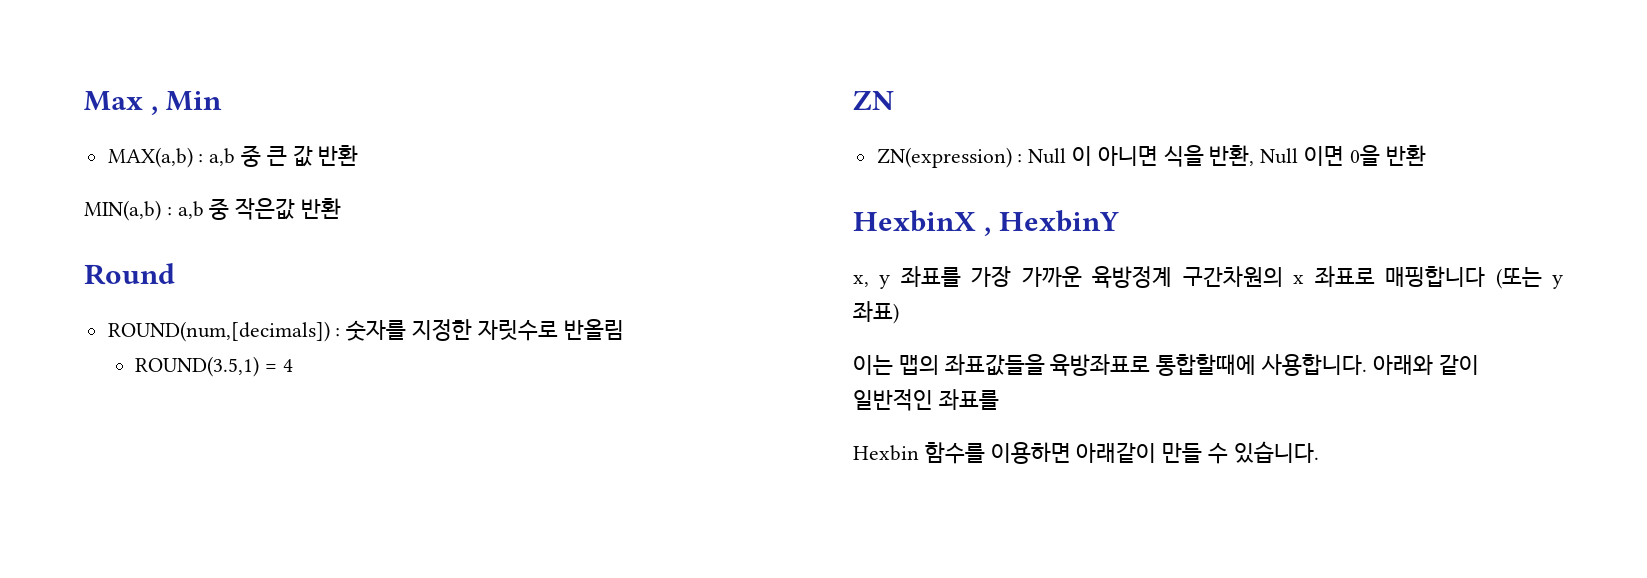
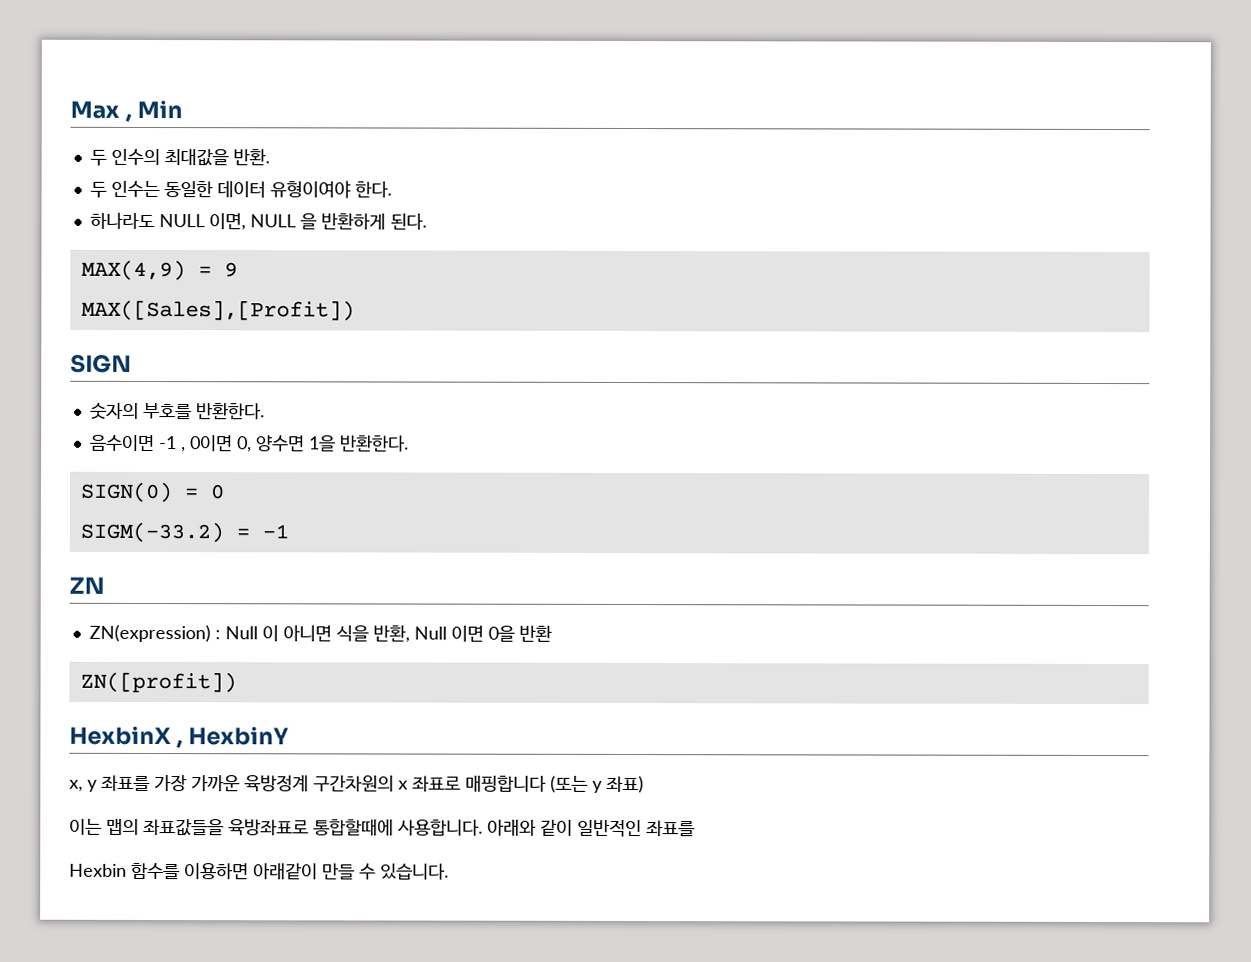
[107,145,359,168] [84,198,342,221] [84,263,175,285] [107,319,624,342] [135,356,293,377] MAX(a,b) : a,b 중 큰 값 반환 // MIN(a,b) : a,b 중 작은값 반환 // Round // ROUND(num,[decimals]) : 숫자를 지정한 자릿수로 반올림 // ROUND(3.5,1) = 4 -> [89,148,270,167] [89,180,392,199] [89,211,427,231] [80,259,238,281] [80,299,355,321] [70,354,132,373] [89,402,265,420] [89,434,409,453] [79,481,224,503] [79,521,289,543] 두 인수의 최대값을 반환. // 두 인수는 동일한 데이터 유형이여야 한다. // 하나라도 NULL 이면, NULL 을 반환하게 된다. // MAX(4,9) = 9 // MAX([Sales],[Profit]) // SIGN // 숫자의 부호를 반환한다. // 음수이면 -1 , 0이면 0, 양수면 1을 반환한다. // SIGN(0) = 0 // SIGM(-33.2) = -1
(1426, 155) none -> [79,671,237,694] // ZN([profit])

